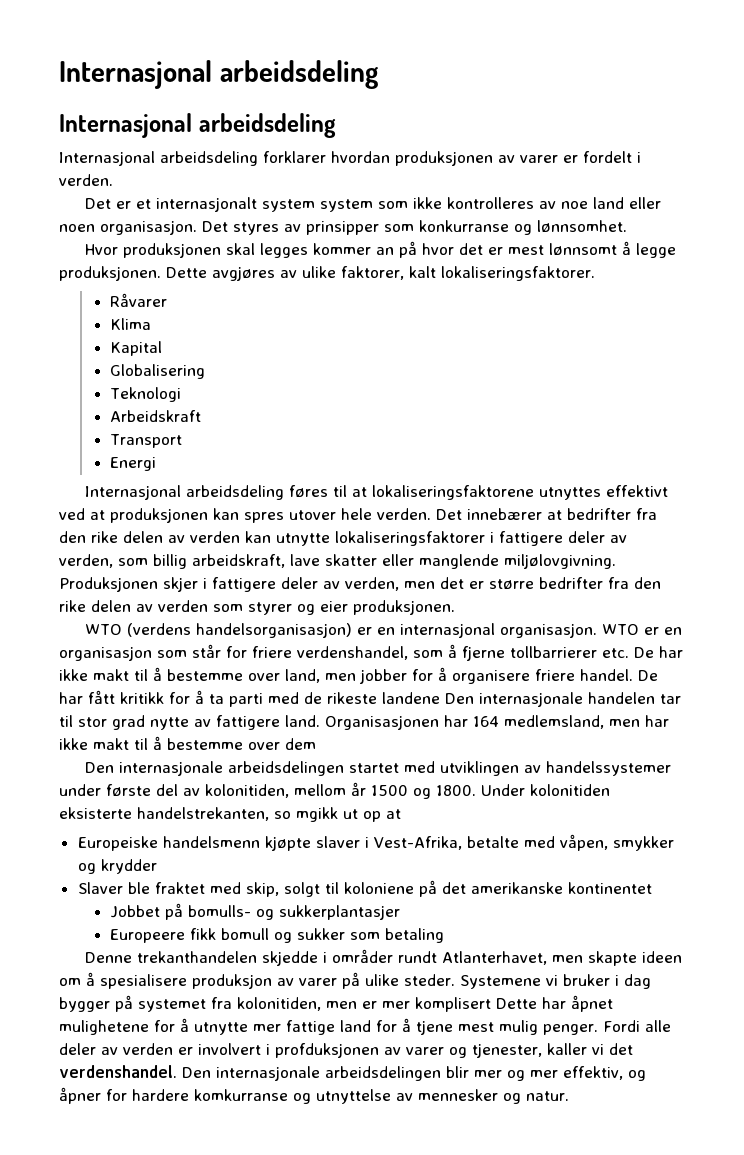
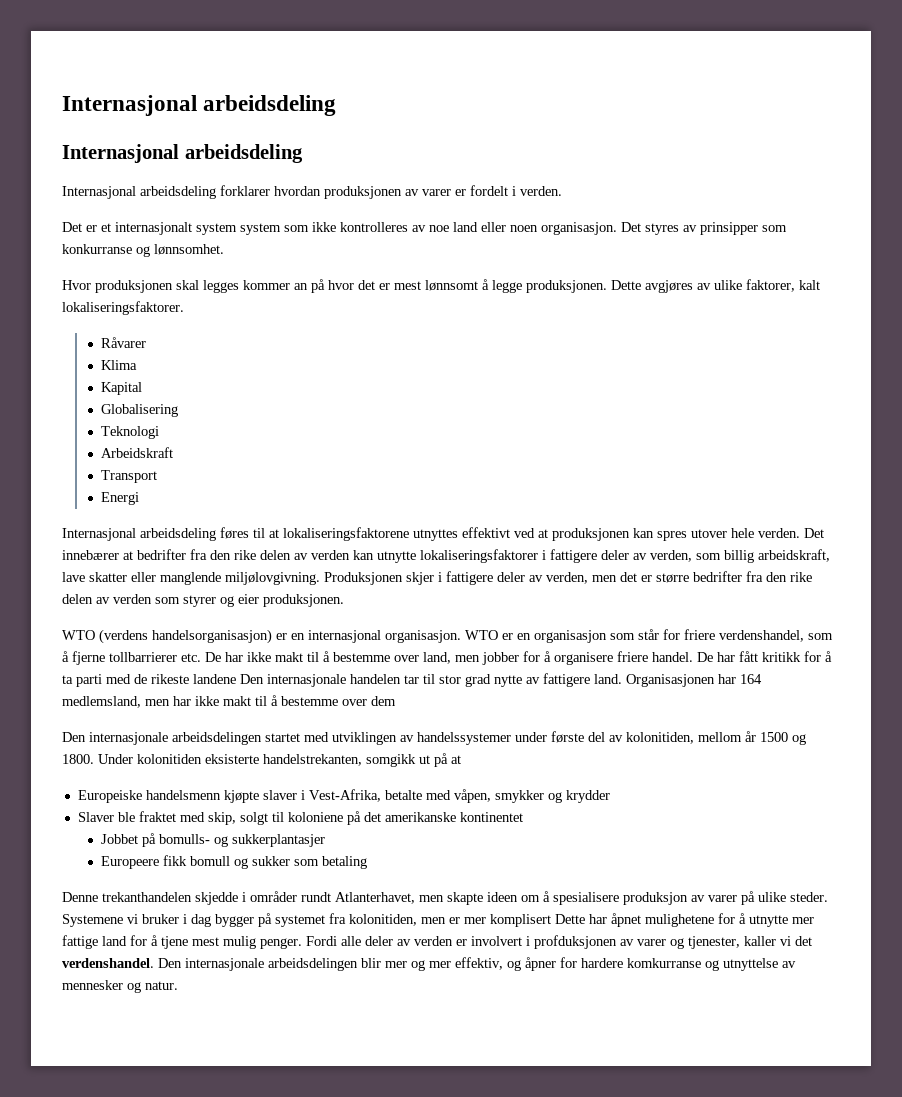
[274,807,381,822] so mgikk ut op -> [366,753,448,767] somgikk ut på

